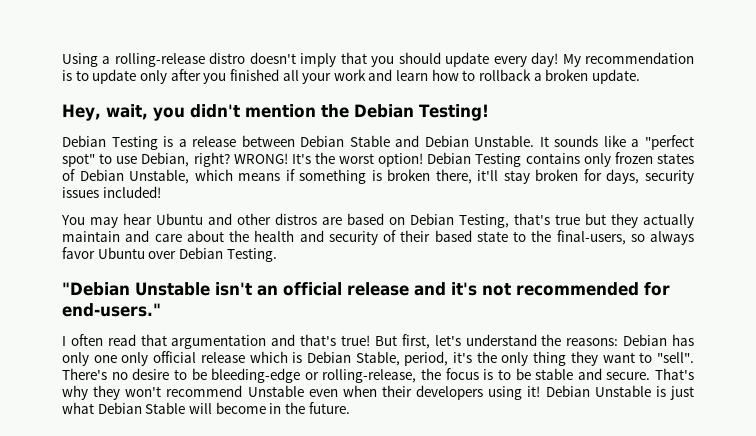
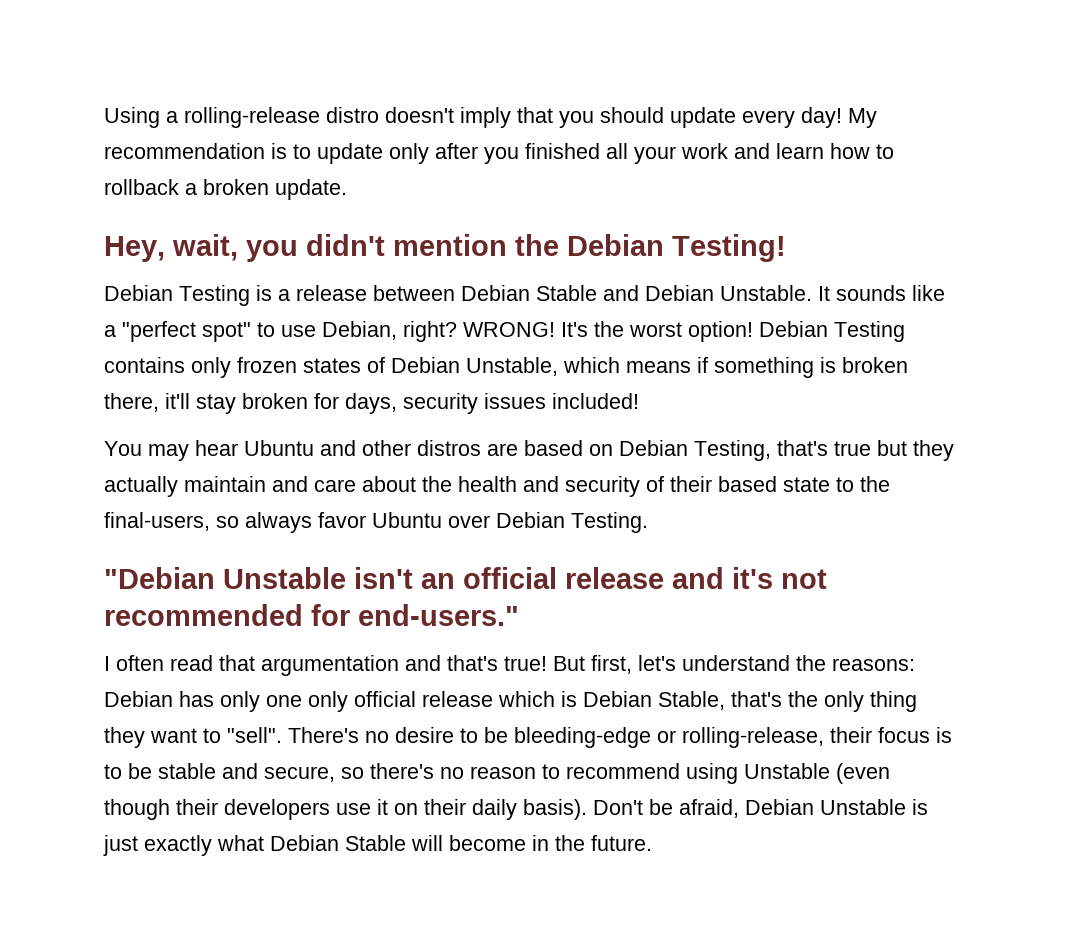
[404,351,473,366] period, it's -> [731,691,782,707] that's
[421,368,441,380] the -> [830,727,872,743] their
[606,368,694,380] [62,385,541,400] secure. That's why they won't recommend Unstable even when their developers using it! -> [264,763,890,784] [104,799,739,820] secure, so there's no reason to recommend using Unstable (even though their developers use it on their daily basis). Don't be afraid,
(694, 393) none -> [144,835,212,856] exactly

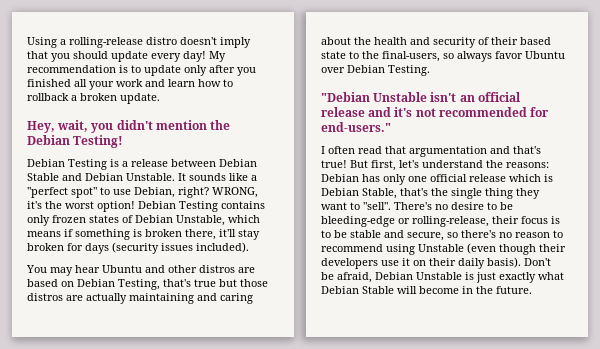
[463,322,588,337] WRONG! It's -> [212,187,258,198] [27,201,42,209] WRONG, it's
[345,393,639,414] days, security issues included! -> [85,242,249,254] days (security issues included).
[913,440,954,461] [104,476,356,497] they actually maintain and care -> [240,279,268,287] [27,293,253,304] those distros are actually maintaining and caring
[308,691,348,712] only -> (427, 179) none
[824,691,864,712] only -> [451,188,482,199] single

